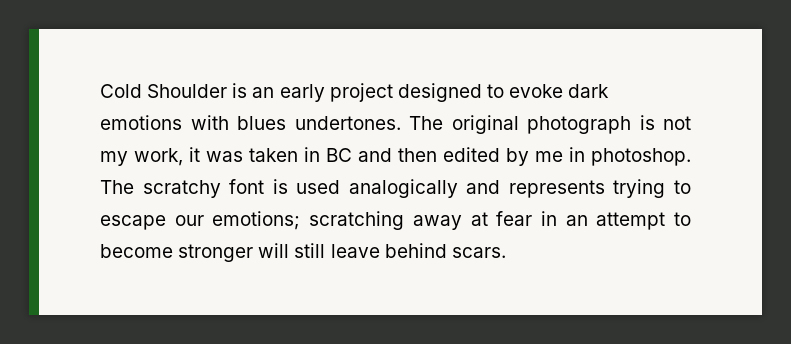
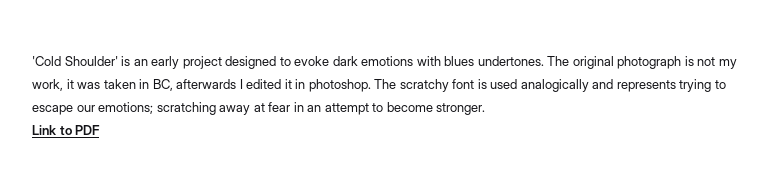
[100,84,228,98] Cold Shoulder -> [32,56,118,66] 'Cold Shoulder'
[326,147,563,166] BC and then edited by me -> [152,79,292,91] BC, afterwards I edited it
[178,243,506,262] stronger will still leave behind scars. -> [436,103,486,115] [32,125,101,135] stronger. // Link to PDF

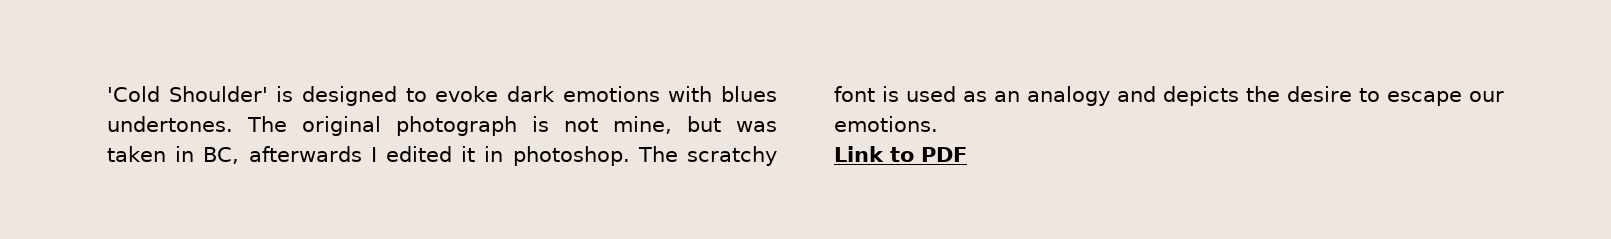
[133,56,222,69] an early project -> (294, 94) none
[718,59,737,69] [32,79,74,91] my work, it -> [613,116,721,134] mine, but
[520,79,726,92] [32,102,486,115] analogically and represents trying to escape our emotions; scratching away at fear in an attempt to become stronger. -> [963,86,1504,106] [834,116,938,132] as an analogy and depicts the desire to escape our emotions.

